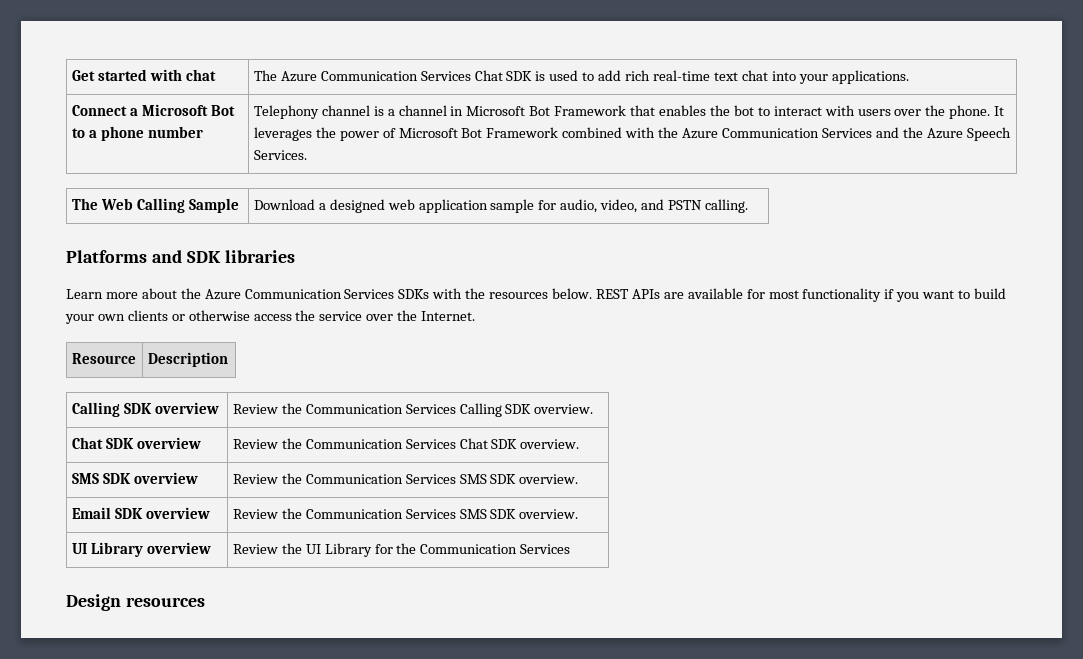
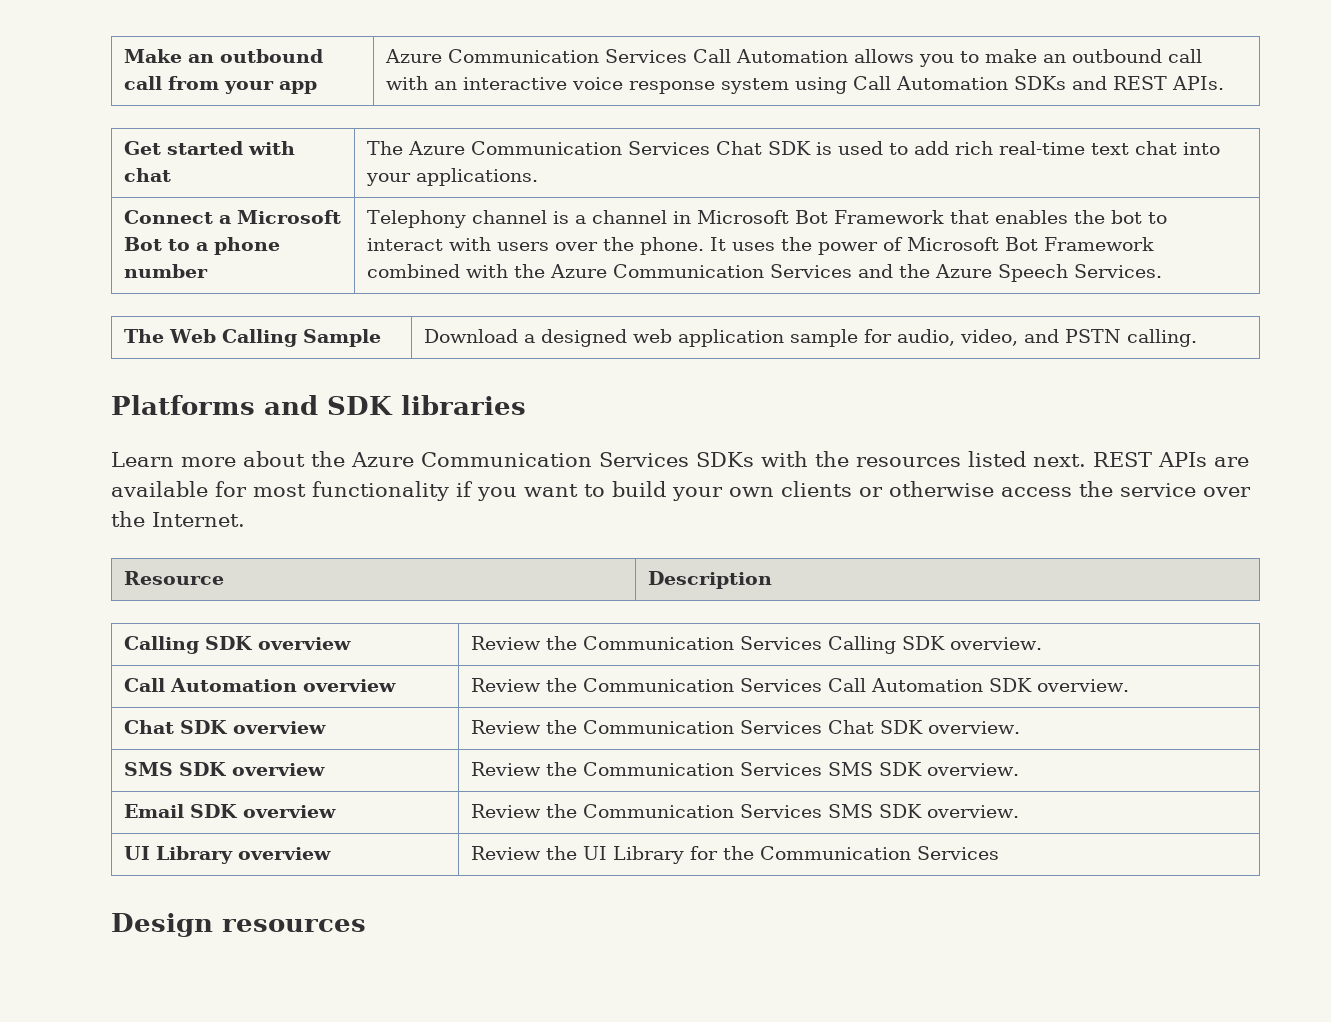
(71, 75) none -> [123,49,323,63] [123,76,317,94] [384,49,1202,67] [385,76,1224,94] Make an outbound call from your app | Azure Communication Services Call Automation allows you to make an outbound call with an interactive voice response system using Call Automation SDKs and REST APIs. //
[253,127,312,141] leverages -> [731,242,775,251] uses
[552,288,593,299] below. -> [968,451,1086,467] listed next.
(594, 409) none -> [123,678,396,692] [470,678,1129,692] // Call Automation overview | Review the Communication Services Call Automation SDK overview.

